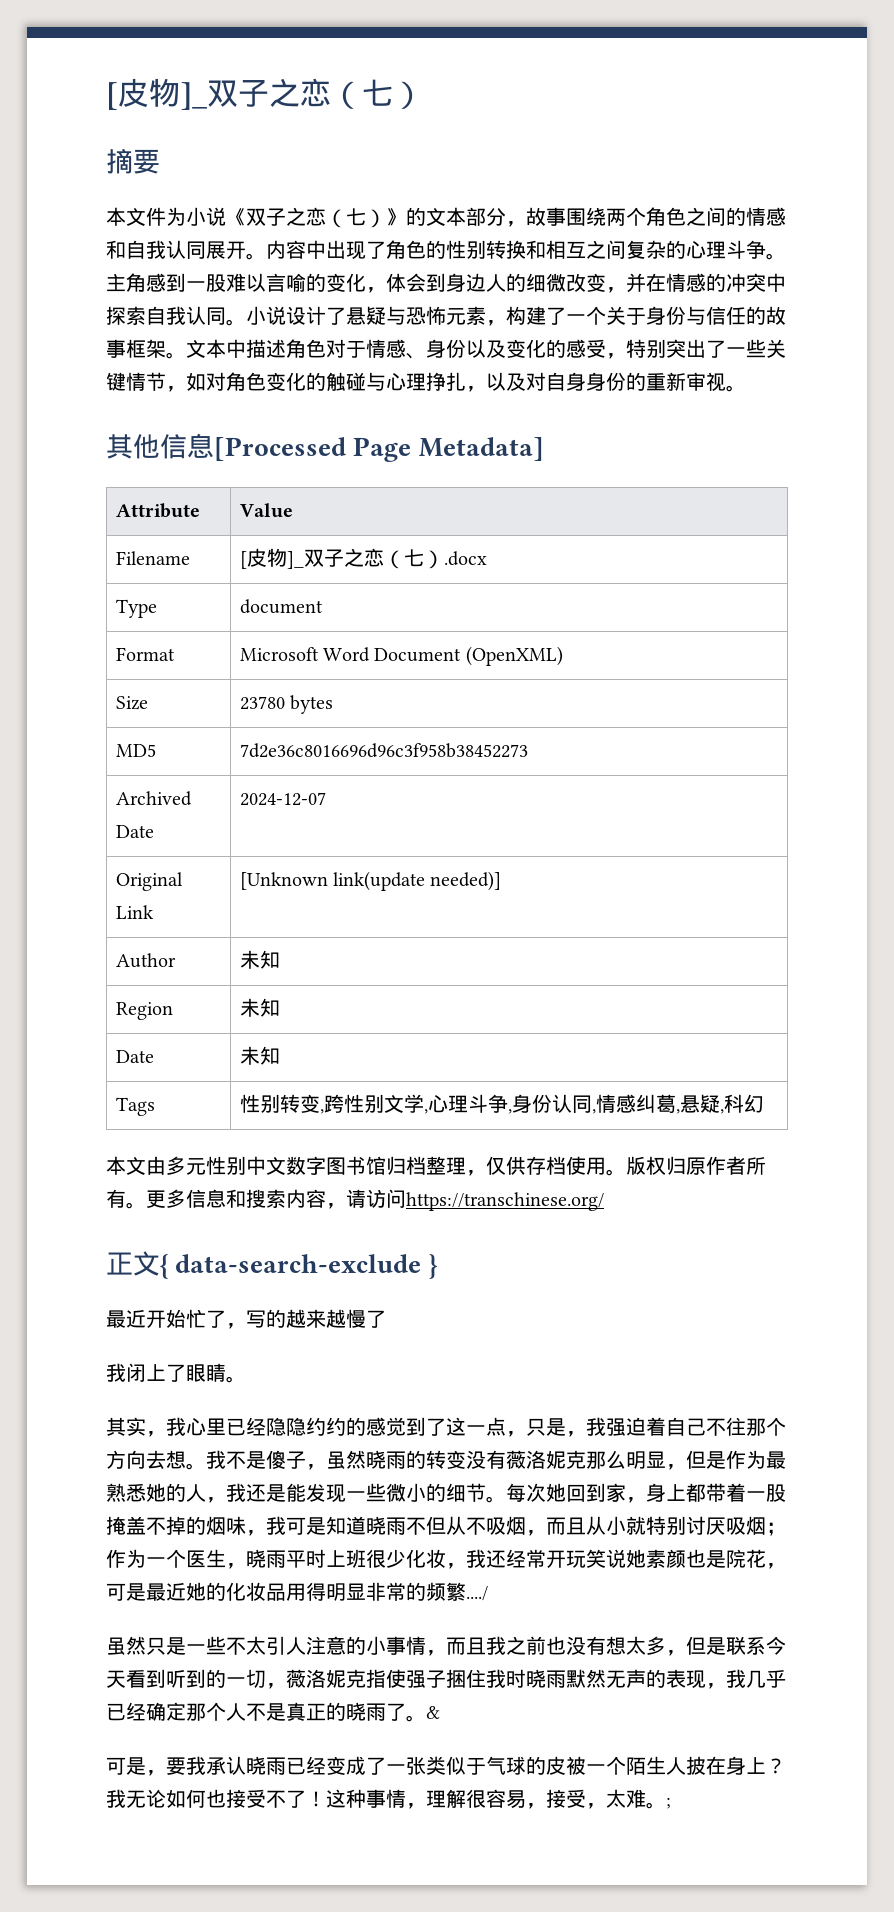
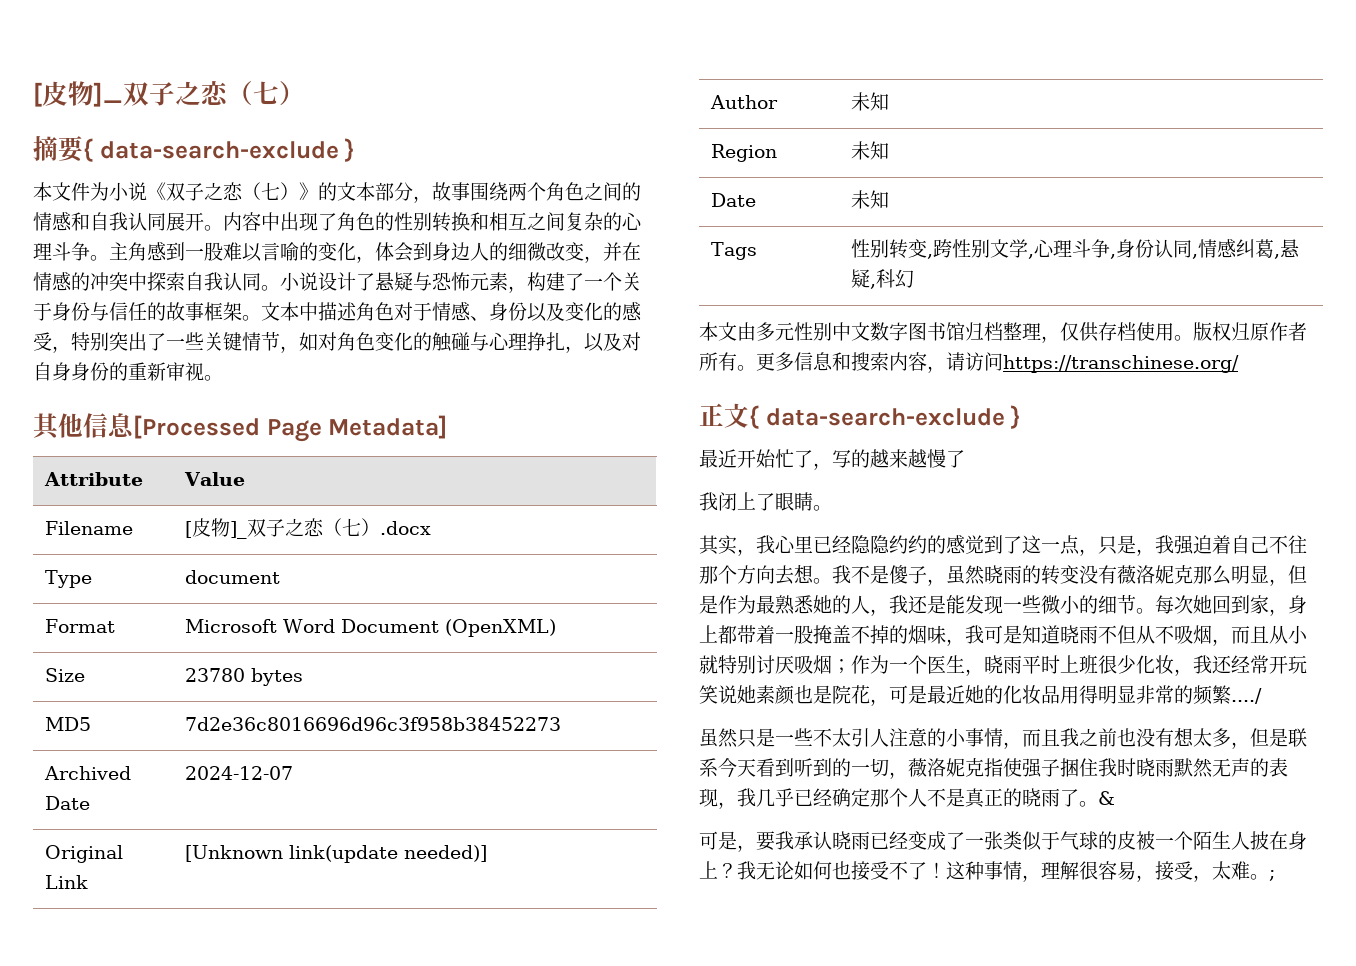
(160, 161) none -> [83,138,356,162] { data-search-exclude }

